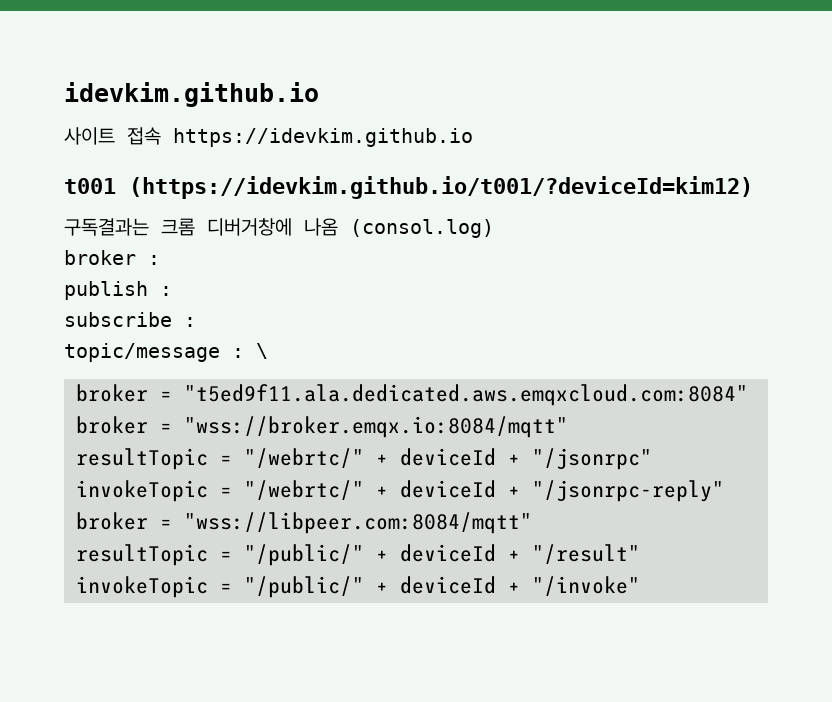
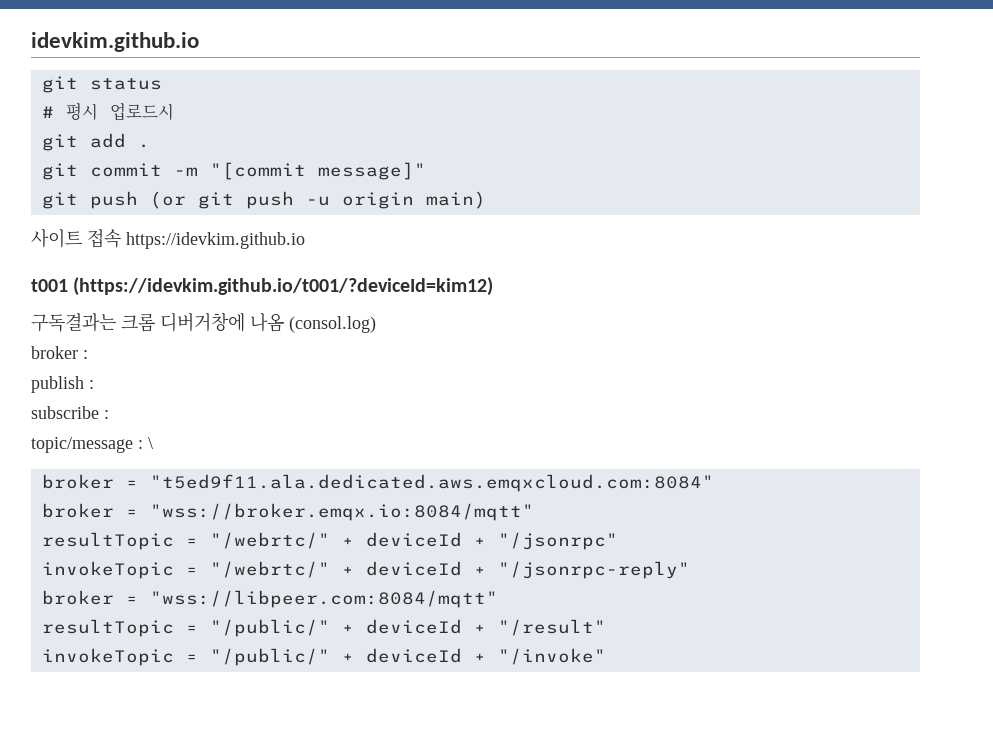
(319, 94) none -> [41,76,162,93] [41,102,174,121] [41,133,150,151] [41,162,426,180] [41,191,486,209] // git status // # 평시 업로드시 // git add . // git commit -m "[commit message]" // git push (or git push -u origin main)

